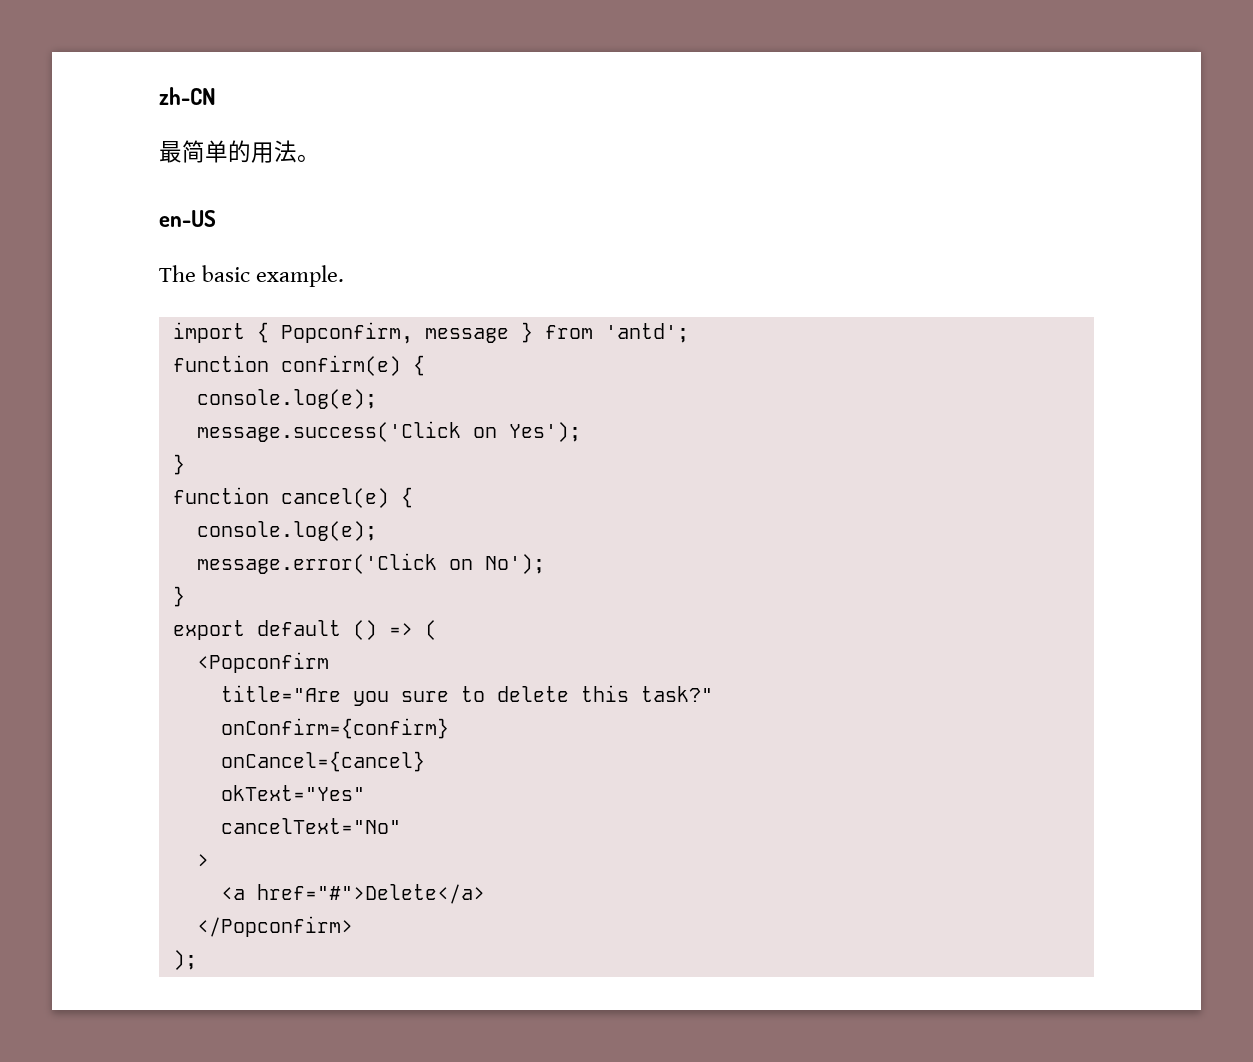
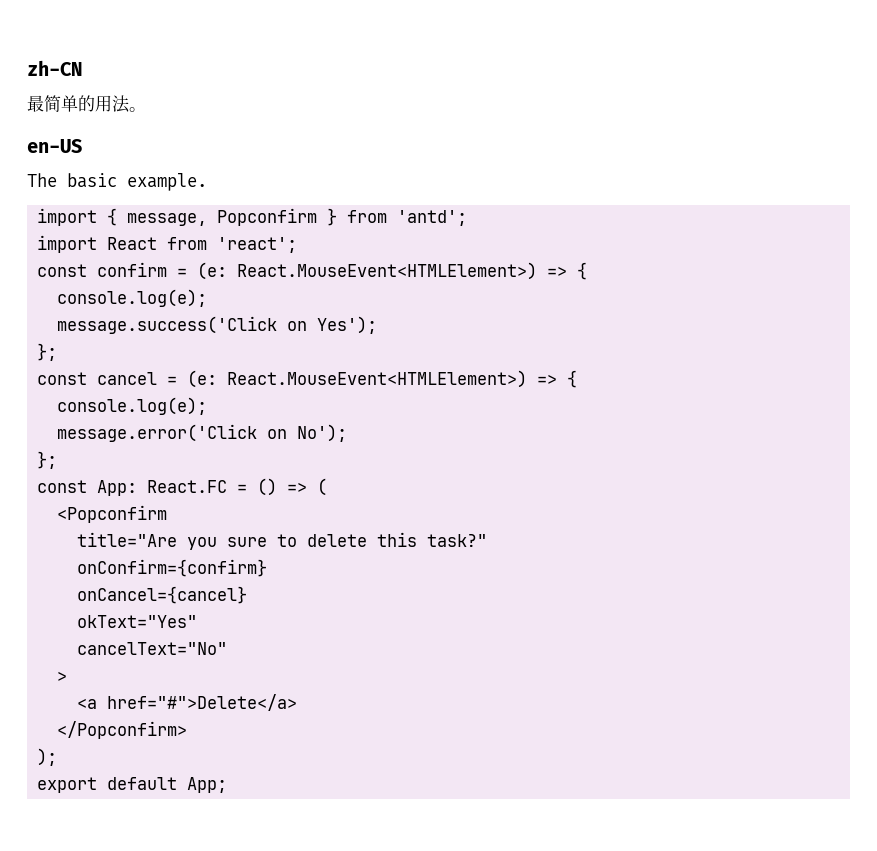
[280,322,509,344] Popconfirm, message -> [127,208,318,226] message, Popconfirm
[172,355,401,376] function confirm(e) -> [37,235,298,253] [37,262,568,280] import React from 'react'; // const confirm = (e: React.MouseEvent<HTMLElement>) =>
[172,454,185,475] [172,487,389,508] } // function cancel(e) -> [37,343,58,361] [37,370,558,388] }; // const cancel = (e: React.MouseEvent<HTMLElement>) =>
[172,586,185,607] [172,620,341,640] } // export default -> [37,451,58,469] [37,480,248,496] }; // const App: React.FC =
(197, 960) none -> [37,777,228,793] // export default App;

